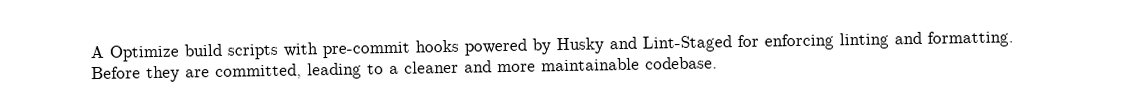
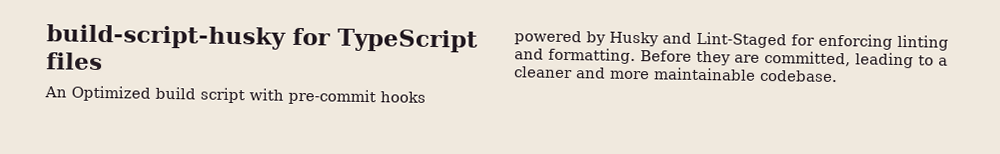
[90,43,279,62] A Optimize build scripts -> [46,24,478,53] [46,52,103,71] [44,85,245,104] build-script-husky for TypeScript files // An Optimized build script

